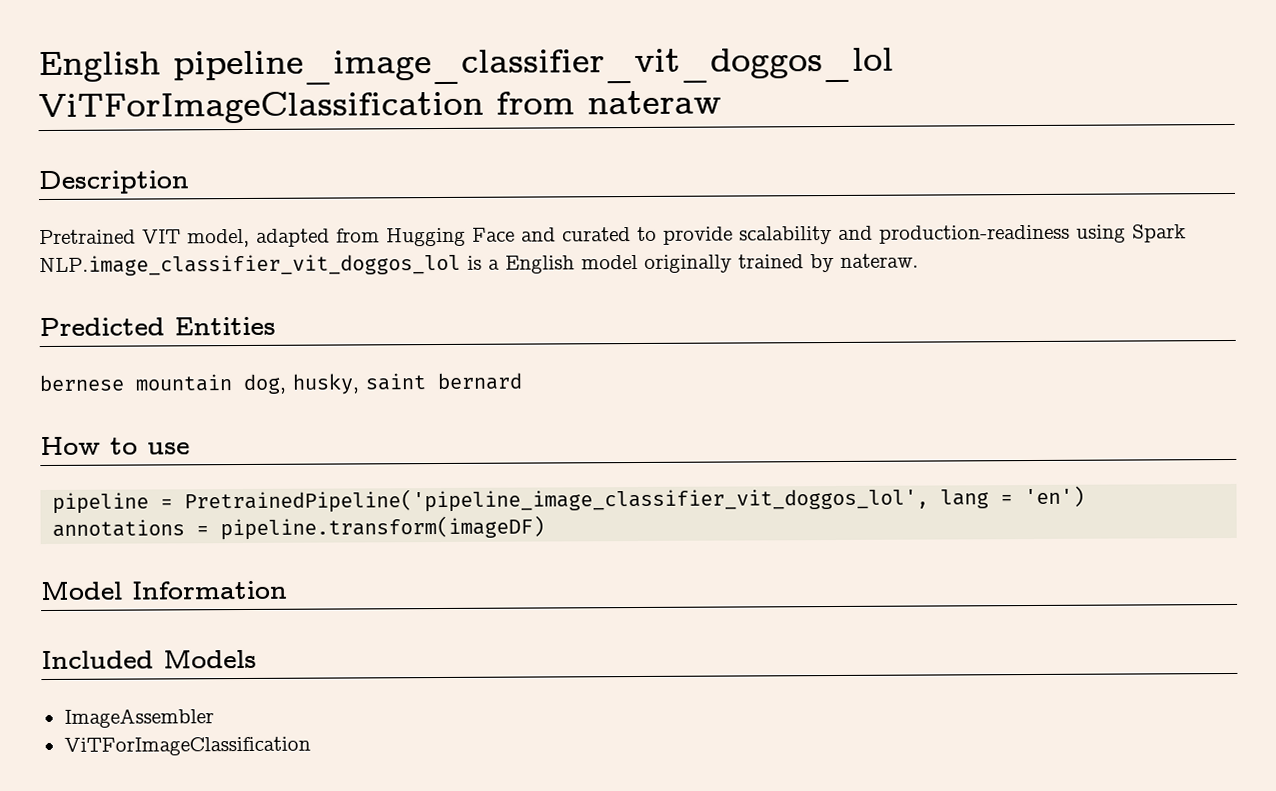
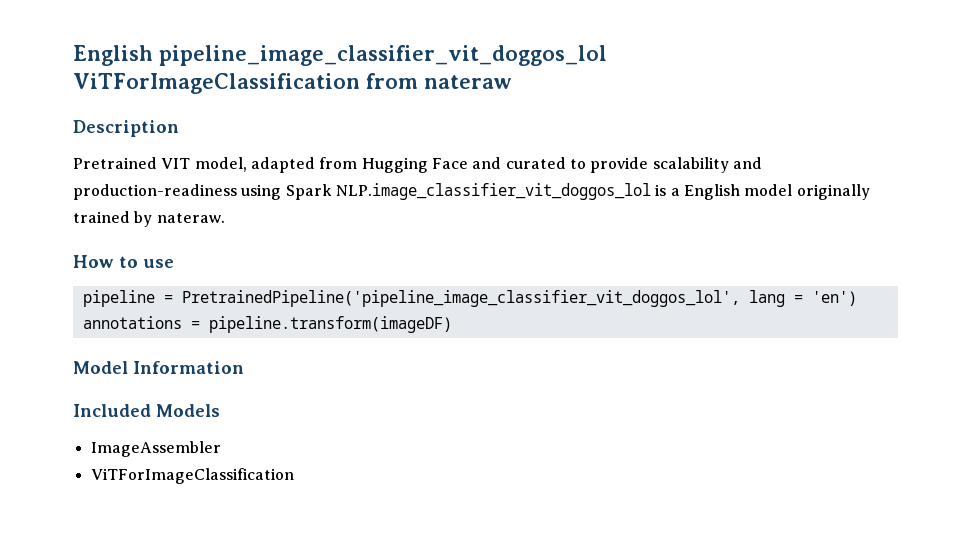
[39,316,276,337] [39,372,522,395] // Predicted Entities // bernese mountain dog, husky, saint bernard -> (225, 218) none

